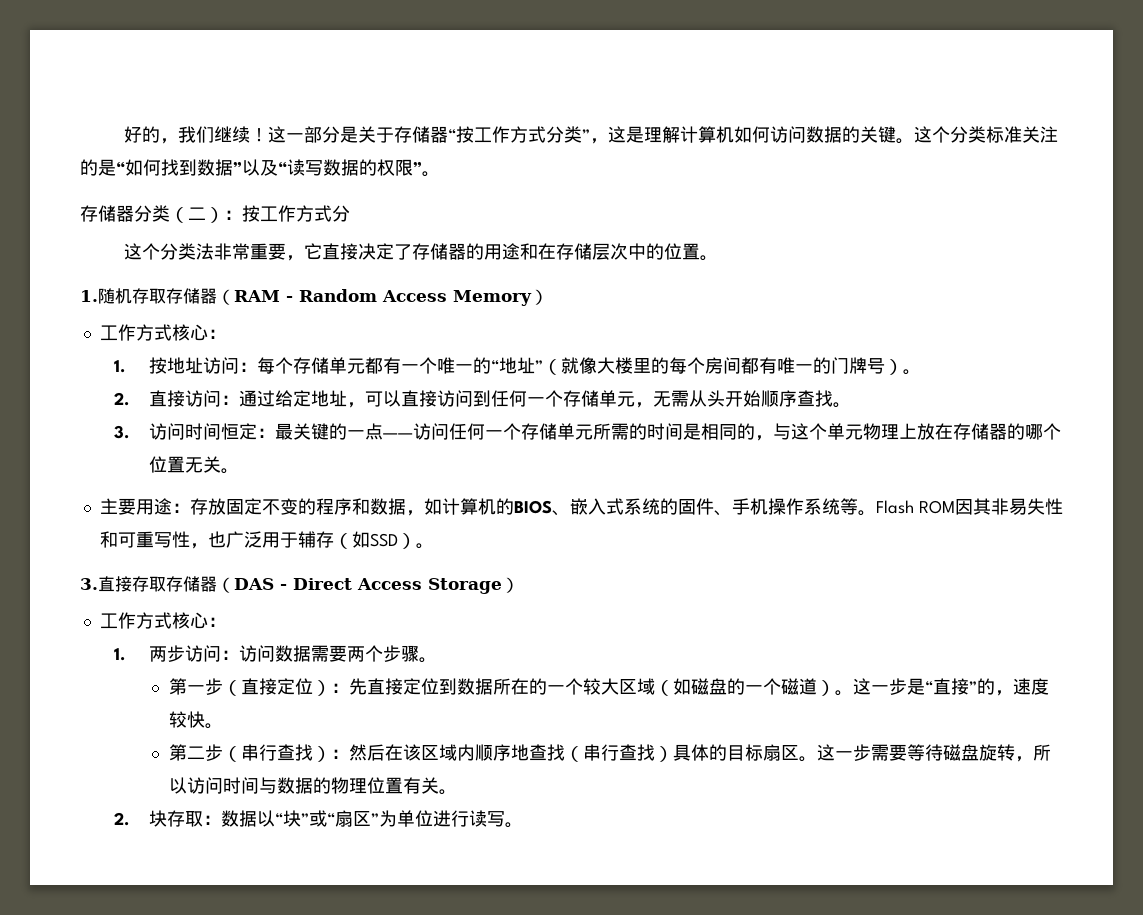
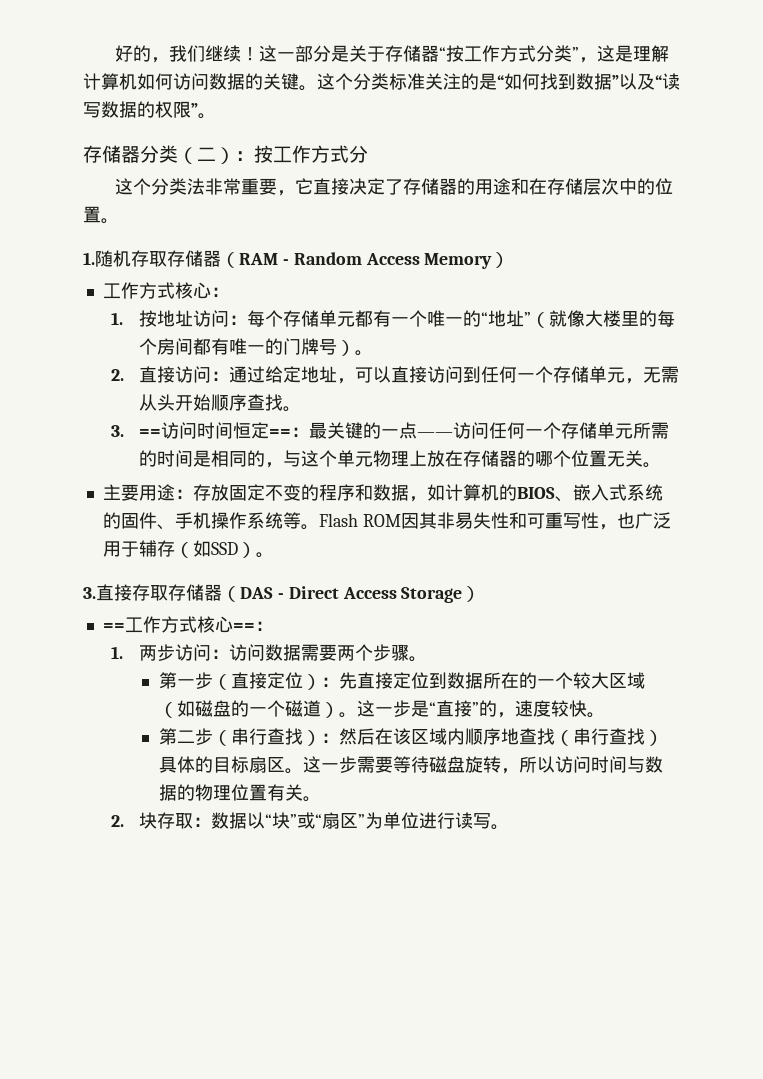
(130, 432) none -> [138,429,161,437] ==
(257, 431) none -> [268,429,291,437] ==
[99,612,208,629] 工作方式核心 -> [102,616,255,633] ==工作方式核心==

